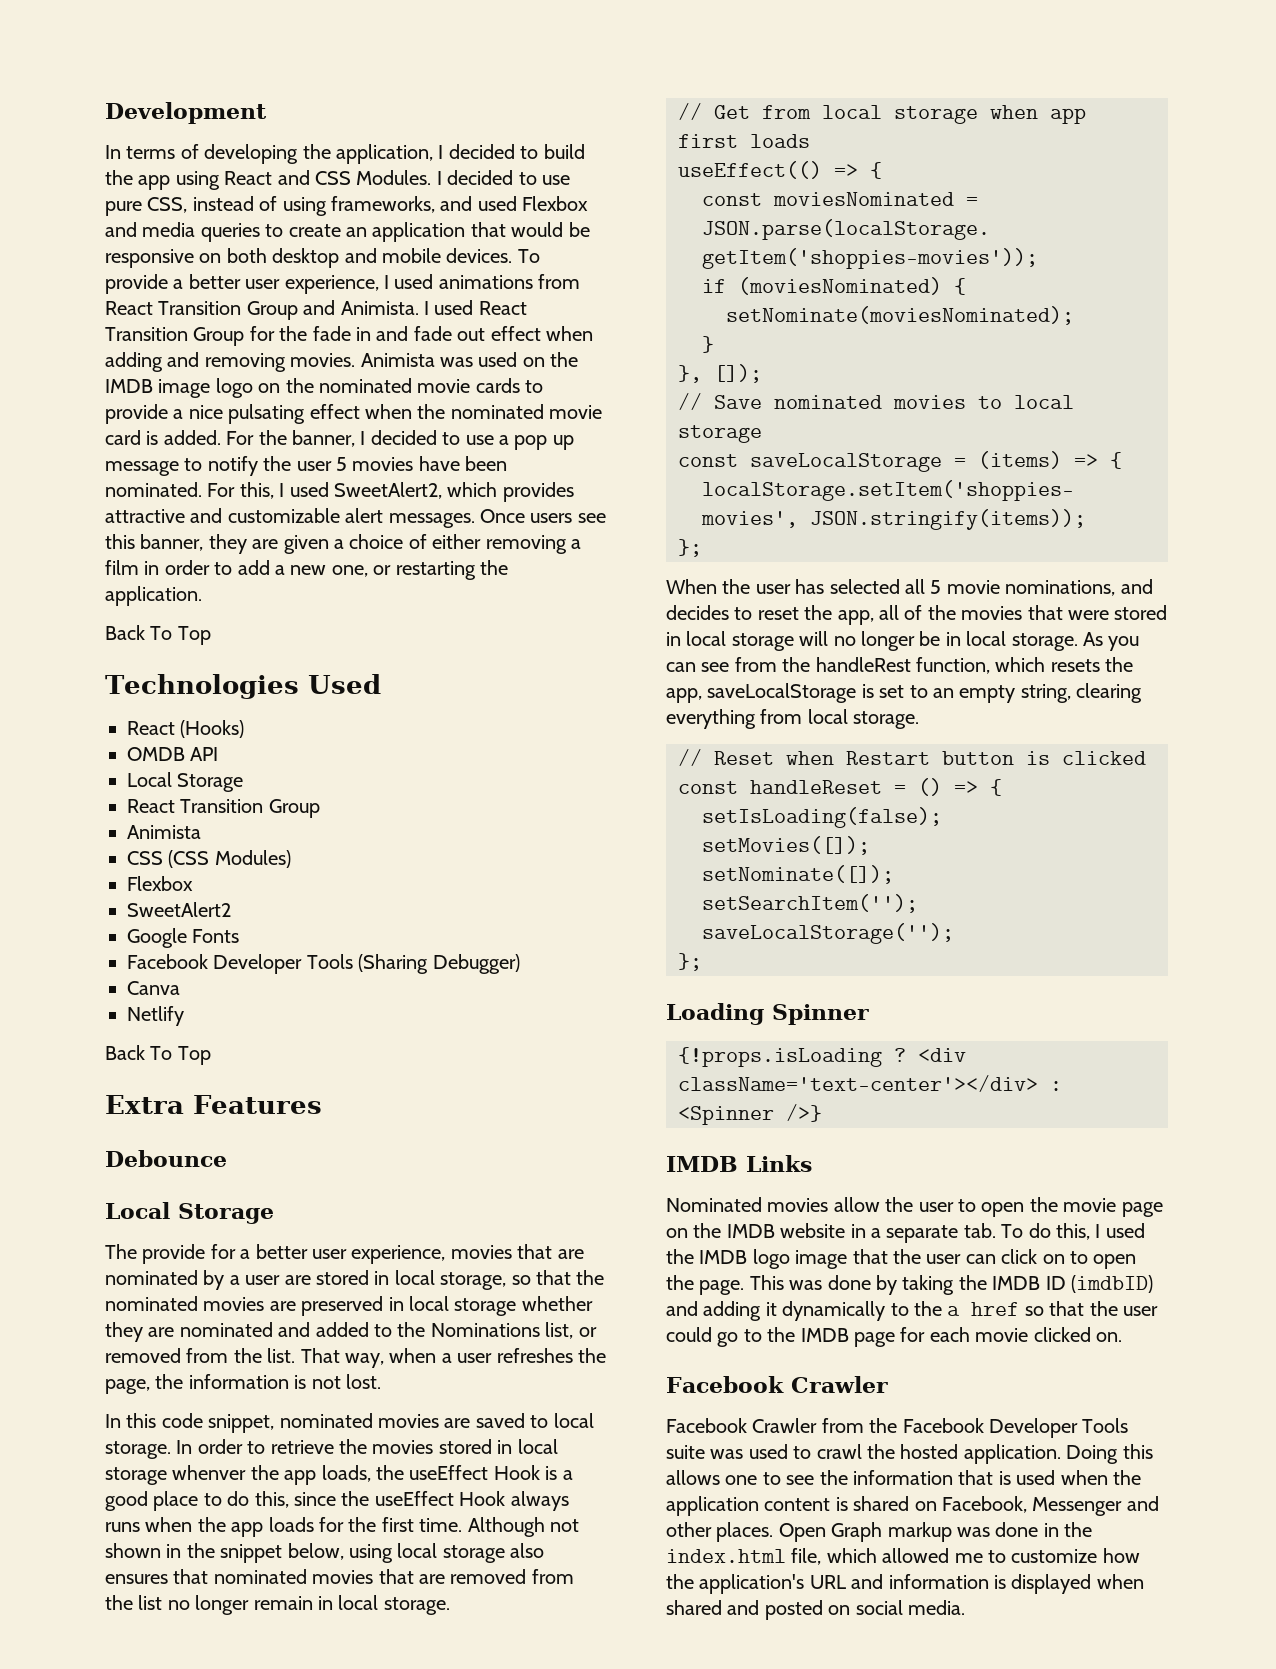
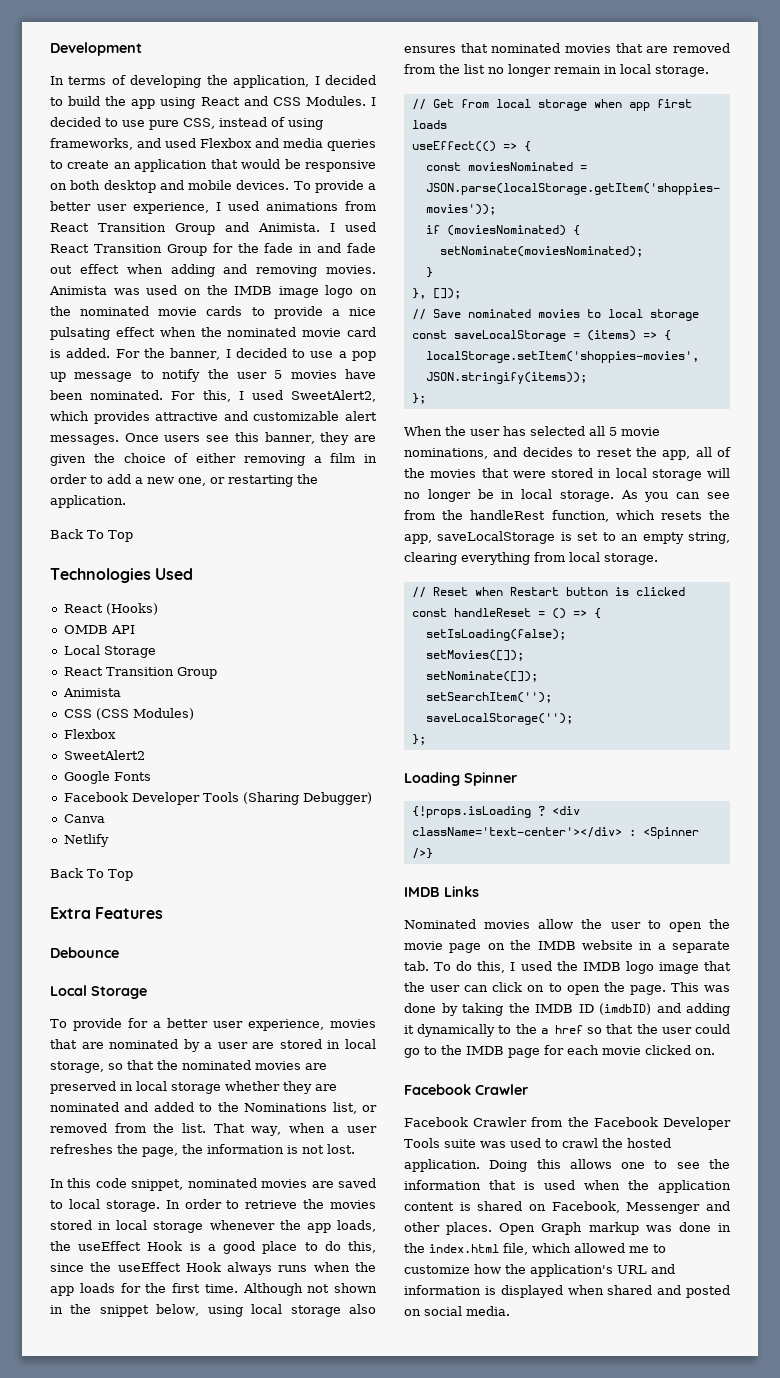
[334,539,344,549] a -> [93,453,115,463] the
[105,1244,137,1259] The -> [50,1019,67,1028] To
[172,1465,247,1480] whenver -> [209,1220,275,1230] whenever

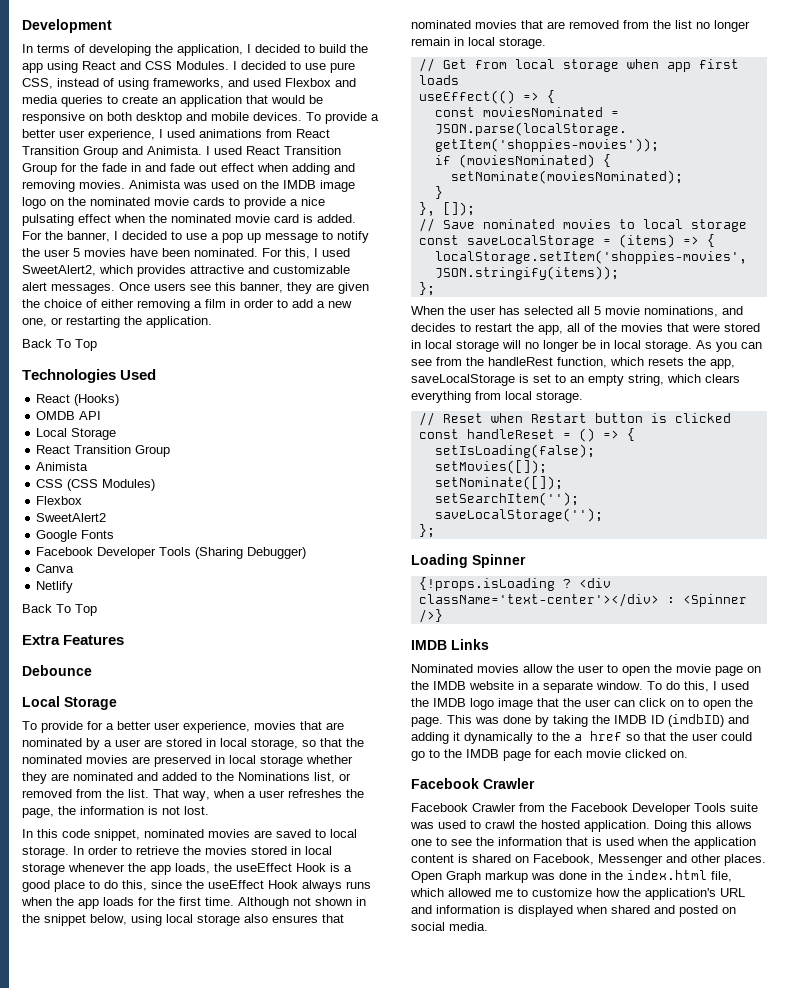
[596,448,632,457] reset -> [475,323,512,332] restart
[404,552,457,565] clearing -> [667,374,740,383] which clears
[404,961,429,971] tab. -> [596,681,643,690] window.

